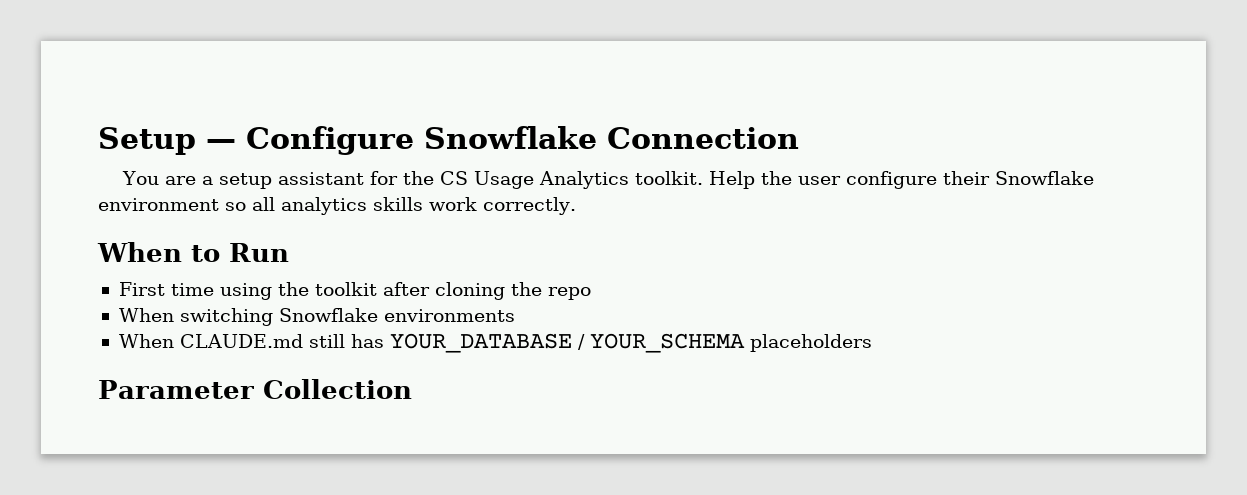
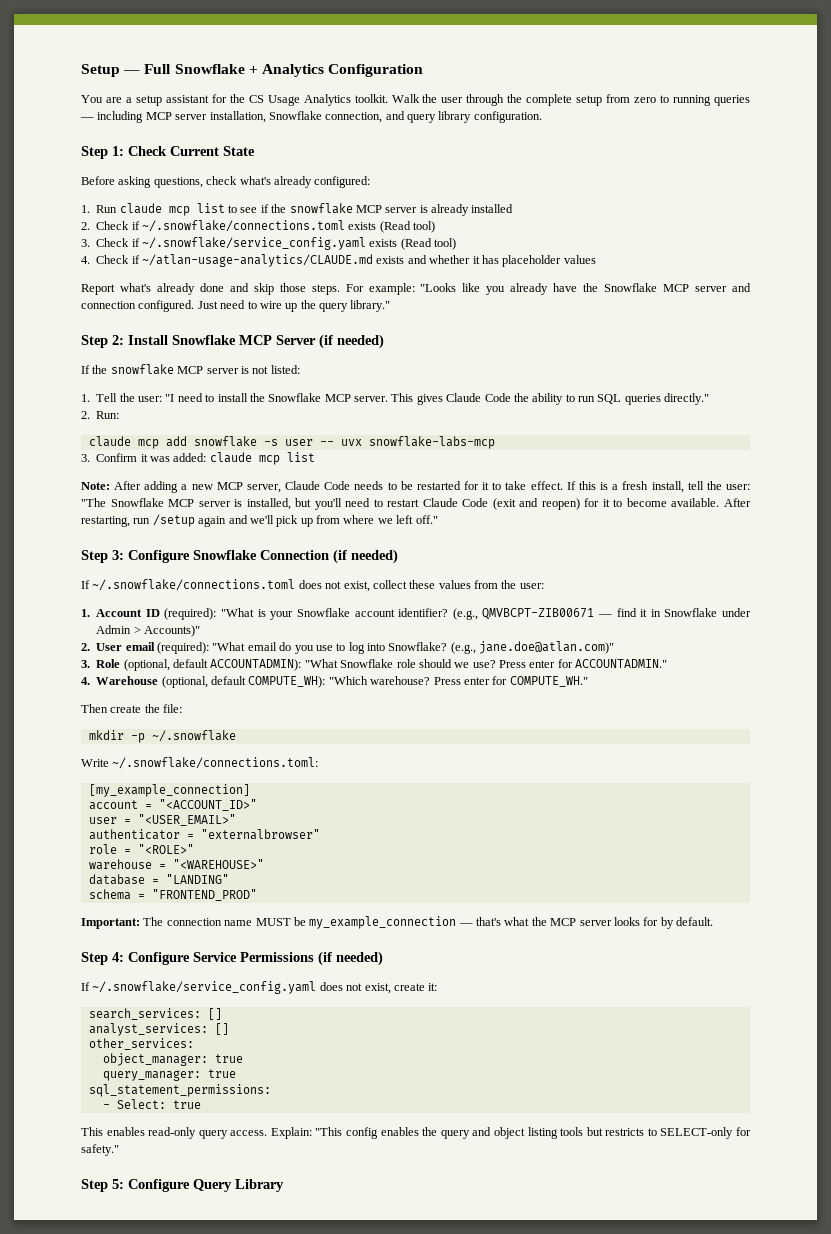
[246,126,799,155] Configure Snowflake Connection -> [144,64,424,77] Full Snowflake + Analytics Configuration
[709,171,756,189] Help -> [391,94,420,103] Walk
[846,171,1095,189] [98,197,576,215] [97,242,289,262] [118,282,591,300] [118,308,515,326] [118,333,872,353] [98,379,412,399] configure their Snowflake environment so all analytics skills work correctly. // When to Run // First time using the toolkit after cloning the repo // When switching Snowflake environments // When CLAUDE.md still has YOUR_DATABASE / YOUR_SCHEMA placeholders // Parameter Collection -> [466,94,751,106] [80,111,542,123] [81,146,255,159] [81,176,371,188] [81,203,514,216] [81,220,436,233] [81,237,457,250] [81,254,596,267] [81,283,752,295] [81,300,391,312] [81,334,384,349] [81,364,300,375] [81,393,710,405] [81,411,120,419] [88,436,495,449] [81,452,315,465] [81,481,750,493] [81,498,751,510] [81,514,438,527] [81,549,398,564] [81,579,544,592] [81,608,751,620] [96,625,200,637] [81,641,615,654] [81,659,668,671] [81,676,588,688] [81,704,183,713] [88,730,236,743] [81,757,319,769] [88,784,250,797] [88,799,257,811] [88,814,236,826] [88,829,320,840] [88,844,194,854] [88,859,264,870] [88,874,229,885] [88,889,257,901] [81,916,713,929] [81,951,383,966] [81,981,438,994] [88,1008,222,1020] [88,1023,229,1036] [88,1038,194,1050] [102,1053,243,1066] [102,1069,236,1081] [88,1084,271,1097] [102,1099,201,1109] [81,1127,751,1139] [81,1144,119,1156] [81,1179,284,1192] through the complete setup from zero to running queries — including MCP server installation, Snowflake connection, and query library configuration. // Step 1: Check Current State // Before asking questions, check what's already configured: // 1. Run claude mcp list to see if the snowflake MCP server is already installed // 2. Check if ~/.snowflake/connections.toml exists (Read tool) // 3. Check if ~/.snowflake/service_config.yaml exists (Read tool) // 4. Check if ~/atlan-usage-analytics/CLAUDE.md exists and whether it has placeholder values // Report what's already done and skip those steps. For example: "Looks like you already have the Snowflake MCP server and connection configured. Just need to wire up the query library." // Step 2: Install Snowflake MCP Server (if needed) // If the snowflake MCP server is not listed: // 1. Tell the user: "I need to install the Snowflake MCP server. This gives Claude Code the ability to run SQL queries directly." // 2. Run: // claude mcp add snowflake -s user -- uvx snowflake-labs-mcp // 3. Confirm it was added: claude mcp list // Note: After adding a new MCP server, Claude Code needs to be restarted for it to take effect. If this is a fresh install, tell the user: "The Snowflake MCP server is installed, but you'll need to restart Claude Code (exit and reopen) for it to become available. After restarting, run /setup again and we'll pick up from where we left off." // Step 3: Configure Snowflake Connection (if needed) // If ~/.snowflake/connections.toml does not exist, collect these values from the user: // 1. Account ID (required): "What is your Snowflake account identifier? (e.g., QMVBCPT-ZIB00671 — find it in Snowflake under Admin > Accounts)" // 2. User email (required): "What email do you use to log into Snowflake? (e.g., jane.doe@atlan.com)" // 3. Role (optional, default ACCOUNTADMIN): "What Snowflake role should we use? Press enter for ACCOUNTADMIN." // 4. Warehouse (optional, default COMPUTE_WH): "Which warehouse? Press enter for COMPUTE_WH." // Then create the file: // mkdir -p ~/.snowflake // Write ~/.snowflake/connections.toml: // [my_example_connection] // account = "<ACCOUNT_ID>" // user = "<USER_EMAIL>" // authenticator = "externalbrowser" // role = "<ROLE>" // warehouse = "<WAREHOUSE>" // database = "LANDING" // schema = "FRONTEND_PROD" // Important: The connection name MUST be my_example_connection — that's what the MCP server looks for by default. // Step 4: Configure Service Permissions (if needed) // If ~/.snowflake/service_config.yaml does not exist, create it: // search_services: [] // analyst_services: [] // other_services: // object_manager: true // query_manager: true // sql_statement_permissions: // - Select: true // This enables read-only query access. Explain: "This config enables the query and object listing tools but restricts to SELECT-only for safety." // Step 5: Configure Query Library

